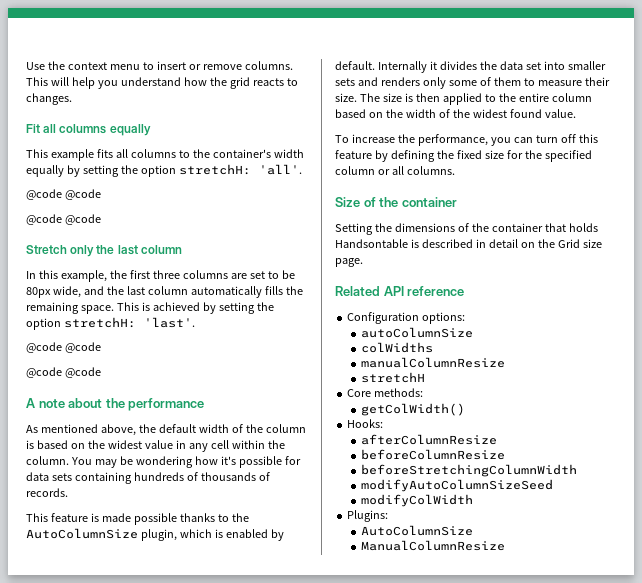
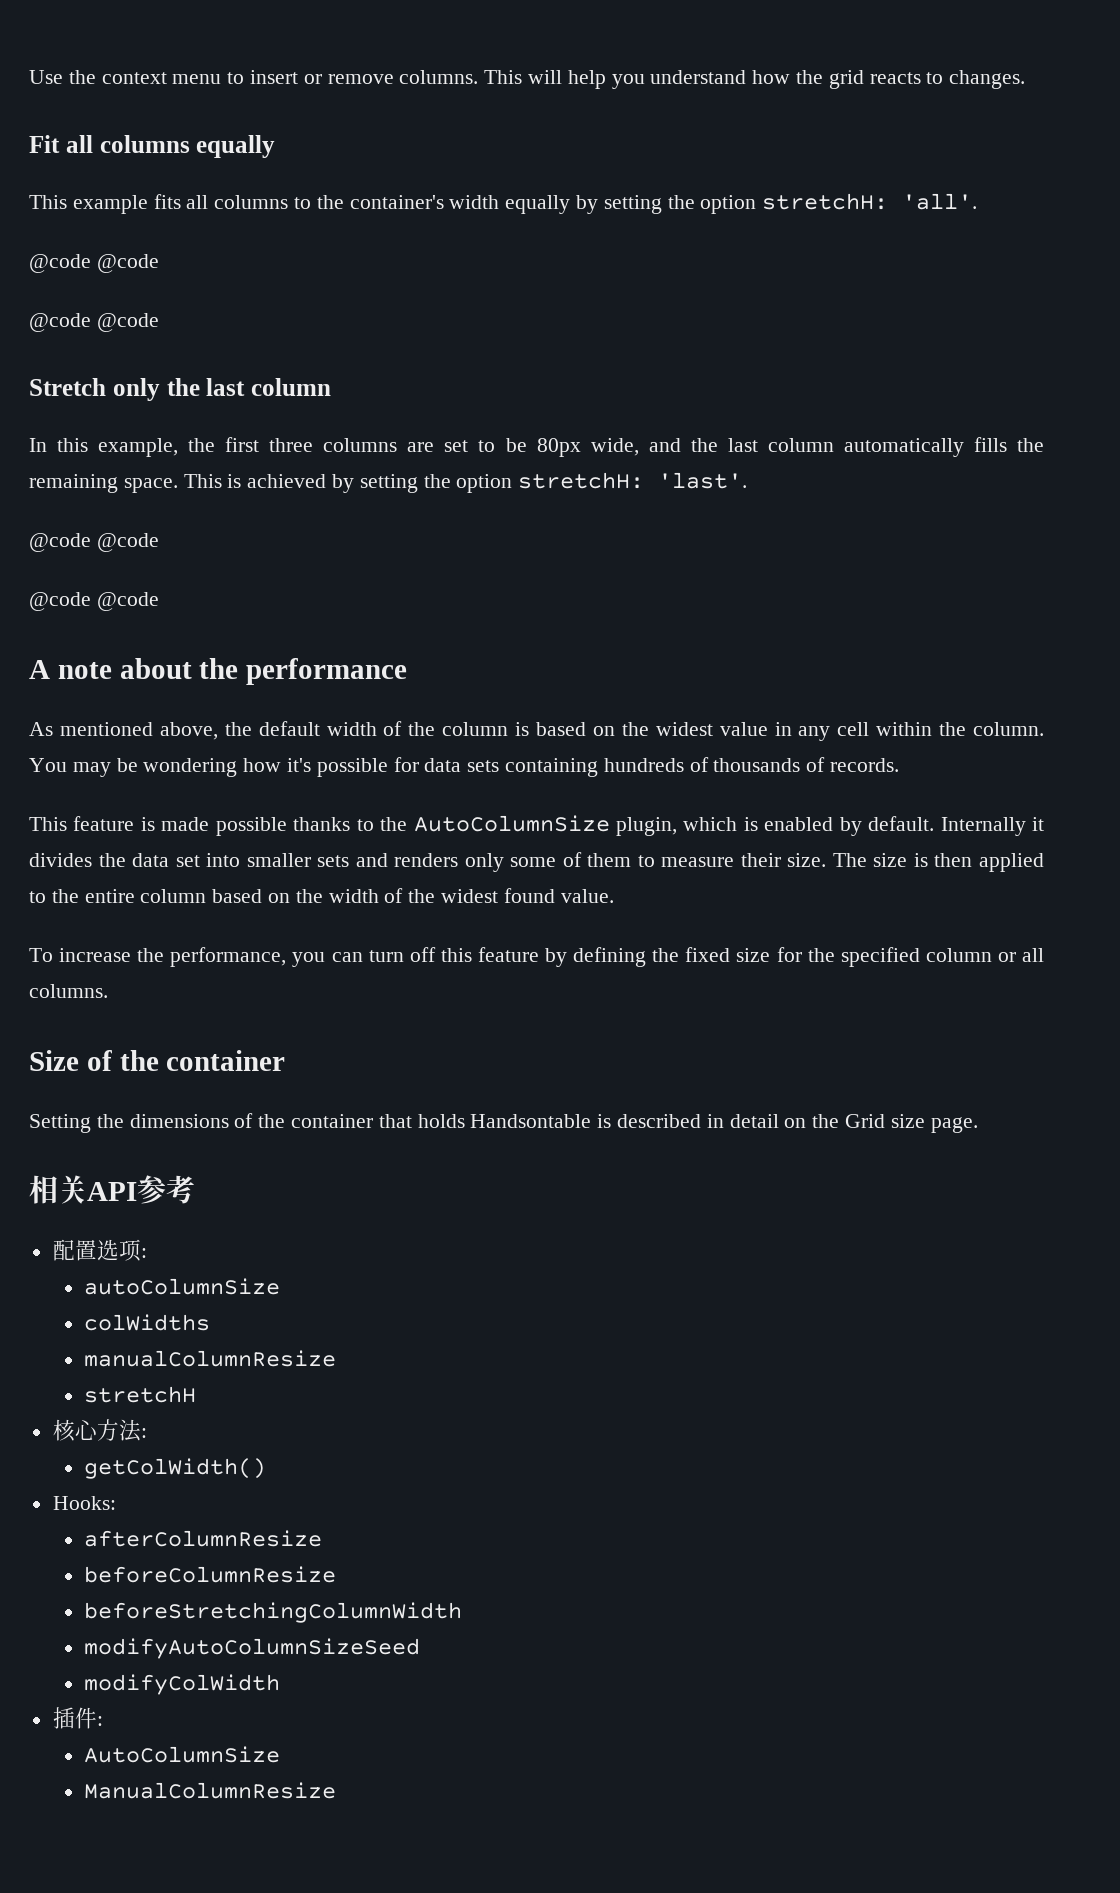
[335,286,465,296] [347,312,466,324] Related API reference // Configuration options: -> [29,1175,195,1204] [52,1239,147,1262] 相关API参考 // 配置选项:
[347,388,424,397] Core methods: -> [52,1419,147,1442] 核心方法:
[347,510,389,522] Plugins: -> [52,1707,103,1729] 插件:

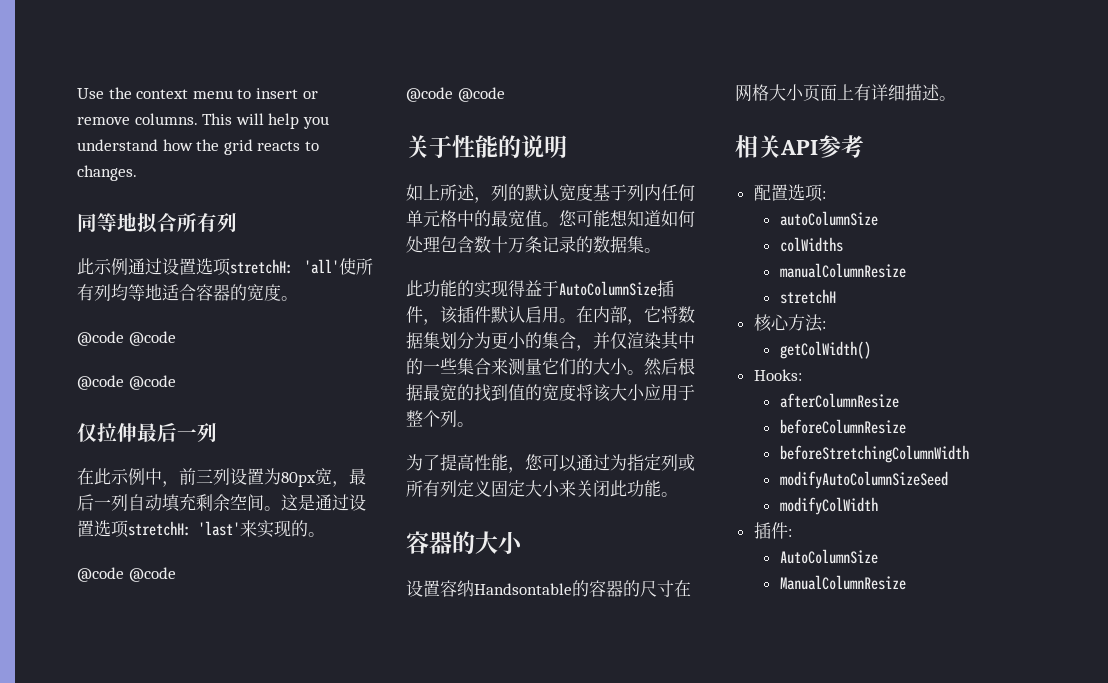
[29,135,276,158] [29,193,978,214] [29,254,159,273] [29,313,159,332] [29,378,331,401] [29,437,1044,457] [29,472,748,493] [29,533,159,552] [29,592,159,611] [29,658,408,685] [29,721,1044,741] [29,757,900,777] [29,815,1044,836] [29,852,1044,872] [29,888,614,903] [29,947,1045,967] [29,984,108,998] [29,1050,286,1071] [29,1113,978,1133] Fit all columns equally // This example fits all columns to the container's width equally by setting the option stretchH: 'all'. // @code @code // @code @code // Stretch only the last column // In this example, the first three columns are set to be 80px wide, and the last column automatically fills the remaining space. This is achieved by setting the option stretchH: 'last'. // @code @code // @code @code // A note about the performance // As mentioned above, the default width of the column is based on the widest value in any cell within the column. You may be wondering how it's possible for data sets containing hundreds of thousands of records. // This feature is made possible thanks to the AutoColumnSize plugin, which is enabled by default. Internally it divides the data set into smaller sets and renders only some of them to measure their size. The size is then applied to the entire column based on the width of the widest found value. // To increase the performance, you can turn off this feature by defining the fixed size for the specified column or all columns. // Size of the container // Setting the dimensions of the container that holds Handsontable is described in detail on the Grid size page. -> [77,213,237,233] [77,258,373,276] [77,284,298,301] [77,331,176,346] [77,375,176,390] [77,423,217,443] [77,468,366,487] [77,493,366,512] [77,520,325,538] [77,567,176,582] [406,87,505,102] [406,135,567,158] [406,184,695,203] [406,210,695,227] [406,236,661,253] [406,280,674,298] [406,306,695,325] [406,331,695,351] [406,358,695,376] [406,384,695,402] [406,410,474,427] [406,454,695,473] [406,480,678,497] [406,531,523,554] [406,580,691,597] [735,84,956,102] 同等地拟合所有列 // 此示例通过设置选项stretchH: 'all'使所有列均等地适合容器的宽度。 // @code @code // @code @code // 仅拉伸最后一列 // 在此示例中，前三列设置为80px宽，最后一列自动填充剩余空间。这是通过设置选项stretchH: 'last'来实现的。 // @code @code // @code @code // 关于性能的说明 // 如上所述，列的默认宽度基于列内任何单元格中的最宽值。您可能想知道如何处理包含数十万条记录的数据集。 // 此功能的实现得益于AutoColumnSize插件，该插件默认启用。在内部，它将数据集划分为更小的集合，并仅渲染其中的一些集合来测量它们的大小。然后根据最宽的找到值的宽度将该大小应用于整个列。 // 为了提高性能，您可以通过为指定列或所有列定义固定大小来关闭此功能。 // 容器的大小 // 设置容纳Handsontable的容器的尺寸在网格大小页面上有详细描述。

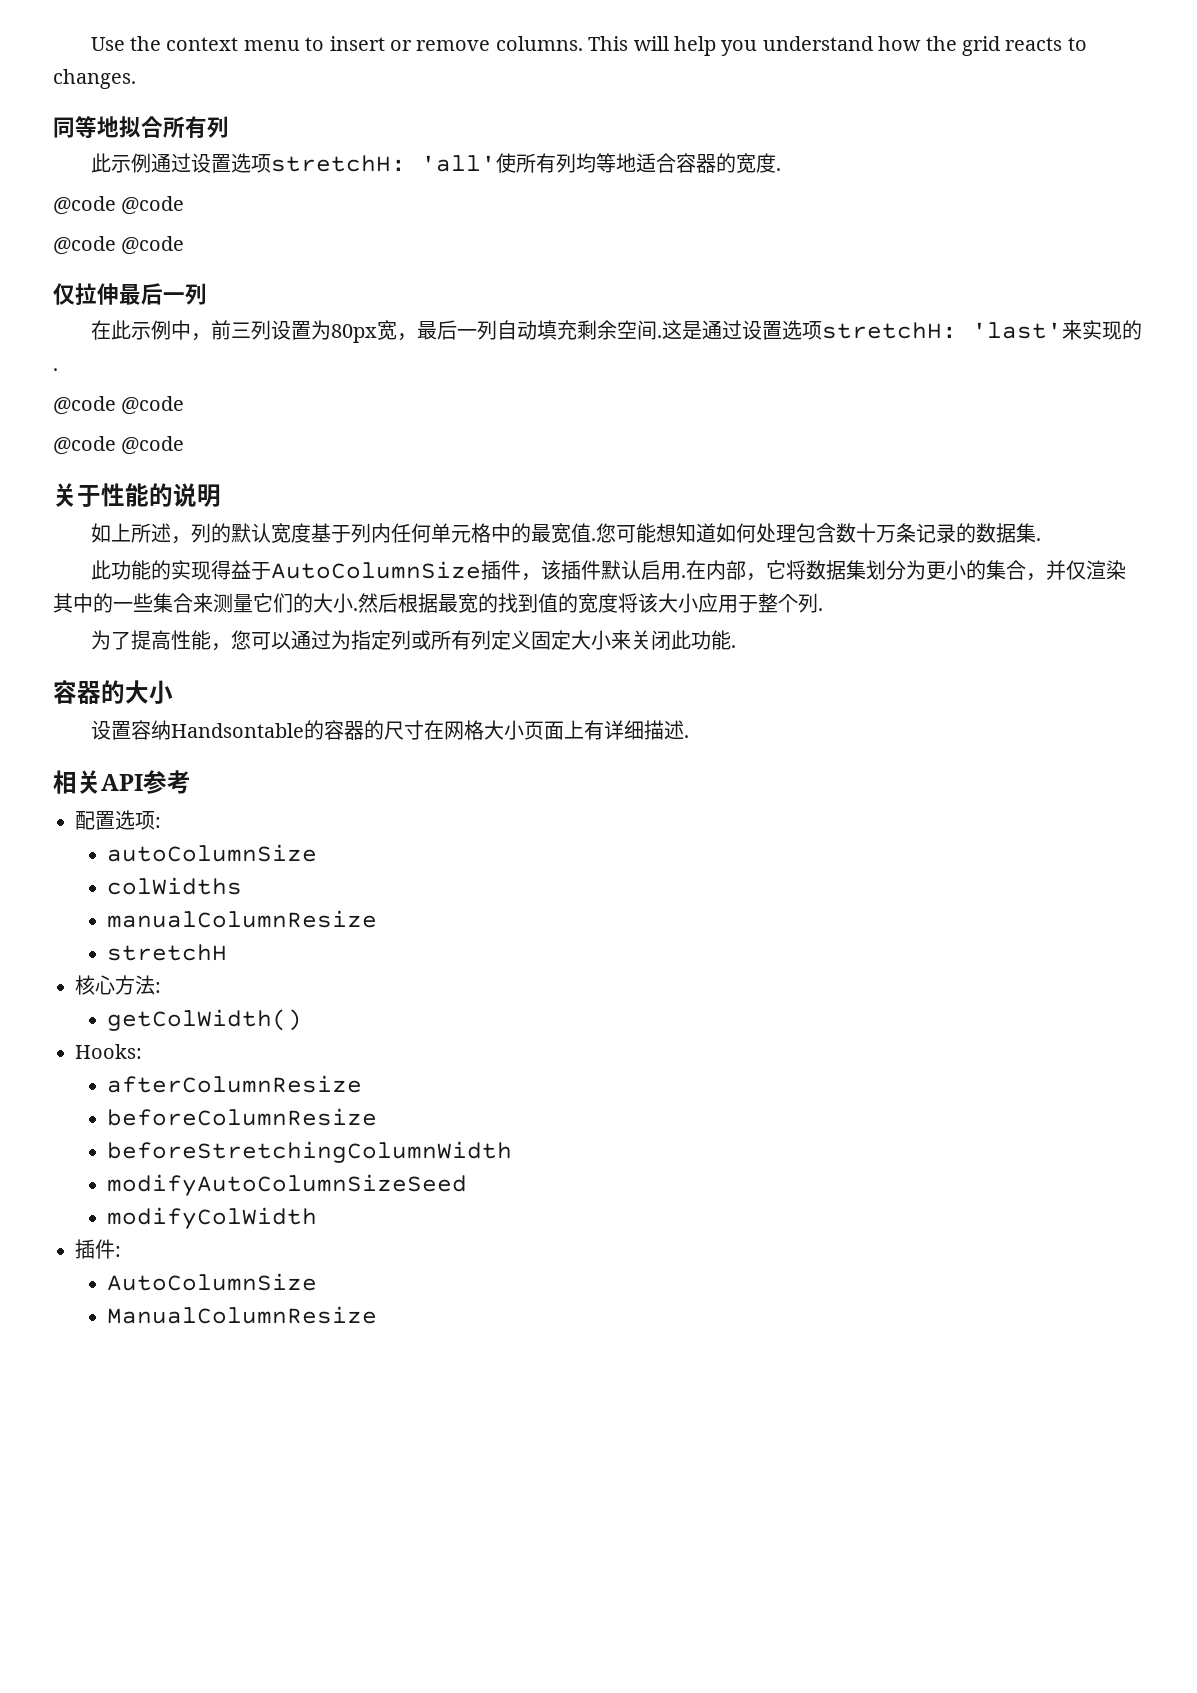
[281,296,298,301] 。 -> [775,168,781,171] .
[264,506,281,511] 。 -> [656,335,662,338] .
[308,532,325,537] 。 -> [53,368,58,371] .
[542,222,559,227] 。 -> [590,538,596,541] .
[644,248,661,253] 。 -> [1035,538,1041,541] .
[559,318,576,323] 。 -> [680,575,686,578] .
[627,370,644,375] 。 -> [353,608,358,611] .
[457,422,474,427] 。 -> [818,608,823,611] .
[661,492,678,497] 。 -> [730,645,736,648] .
[939,96,956,101] 。 -> [683,735,689,738] .

